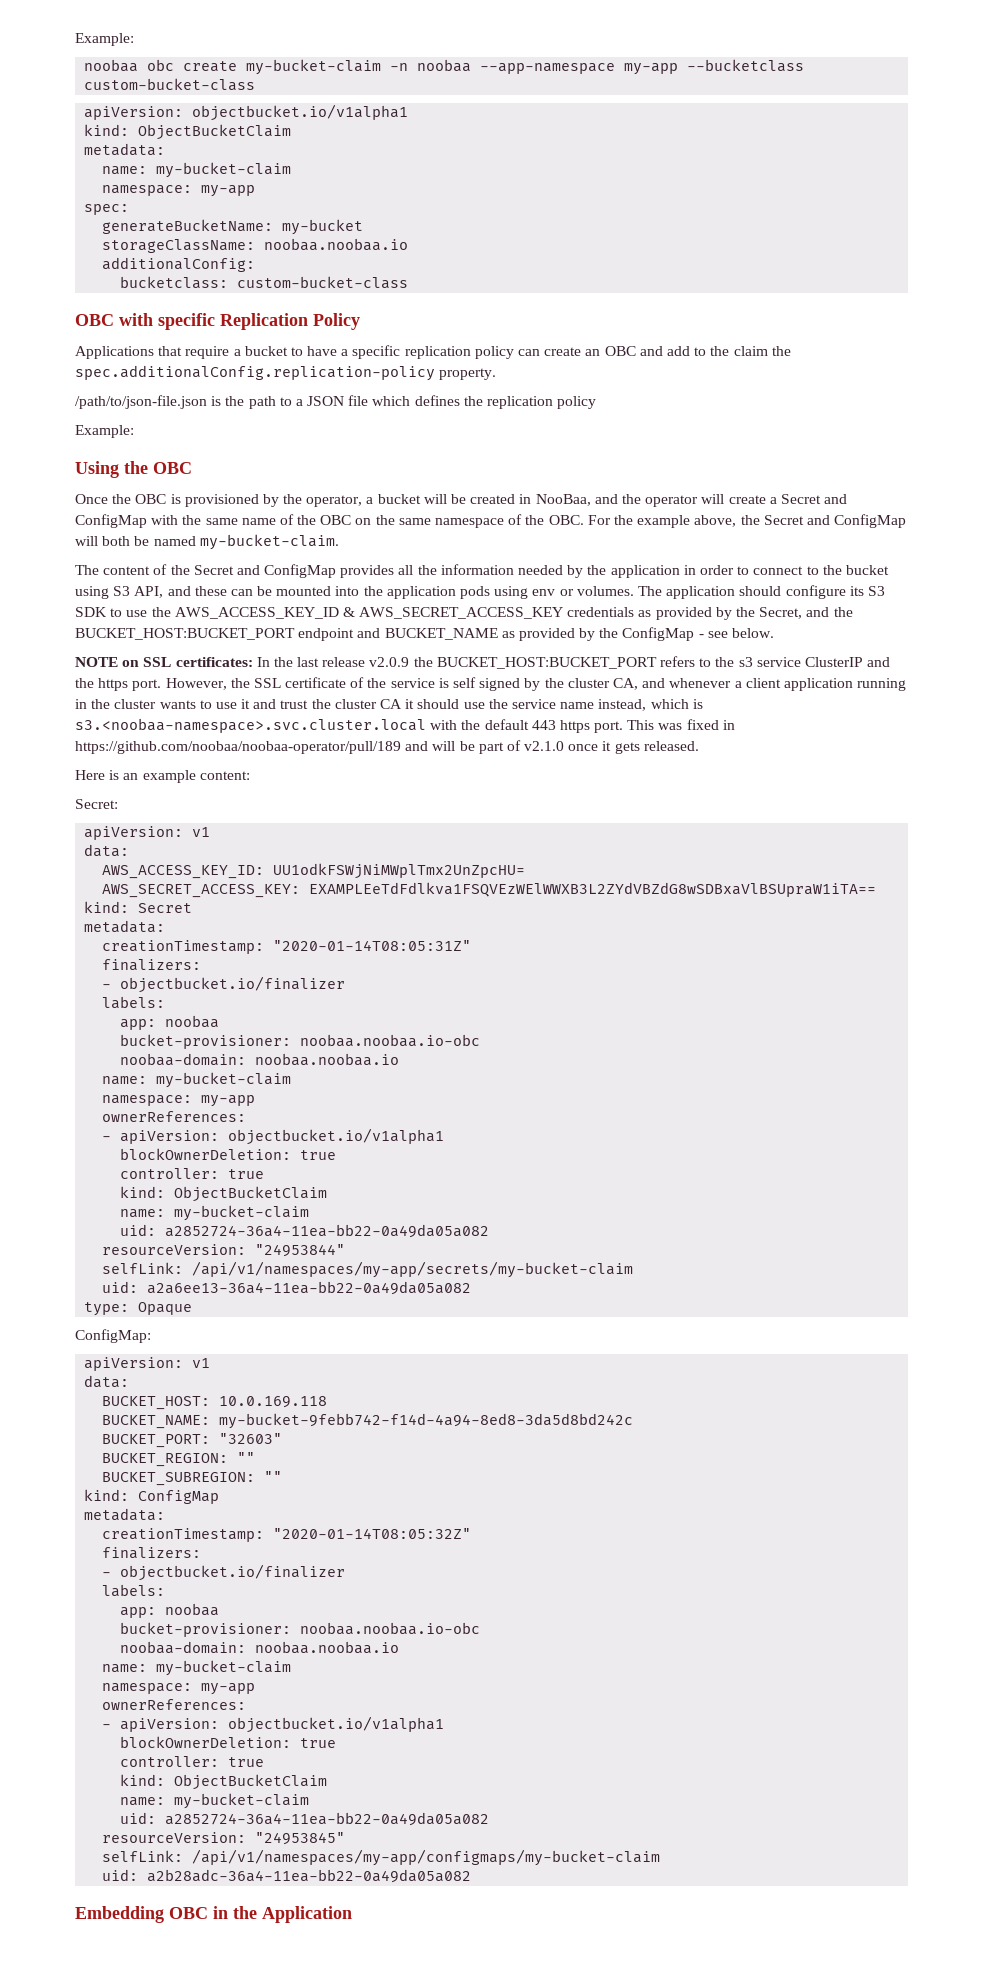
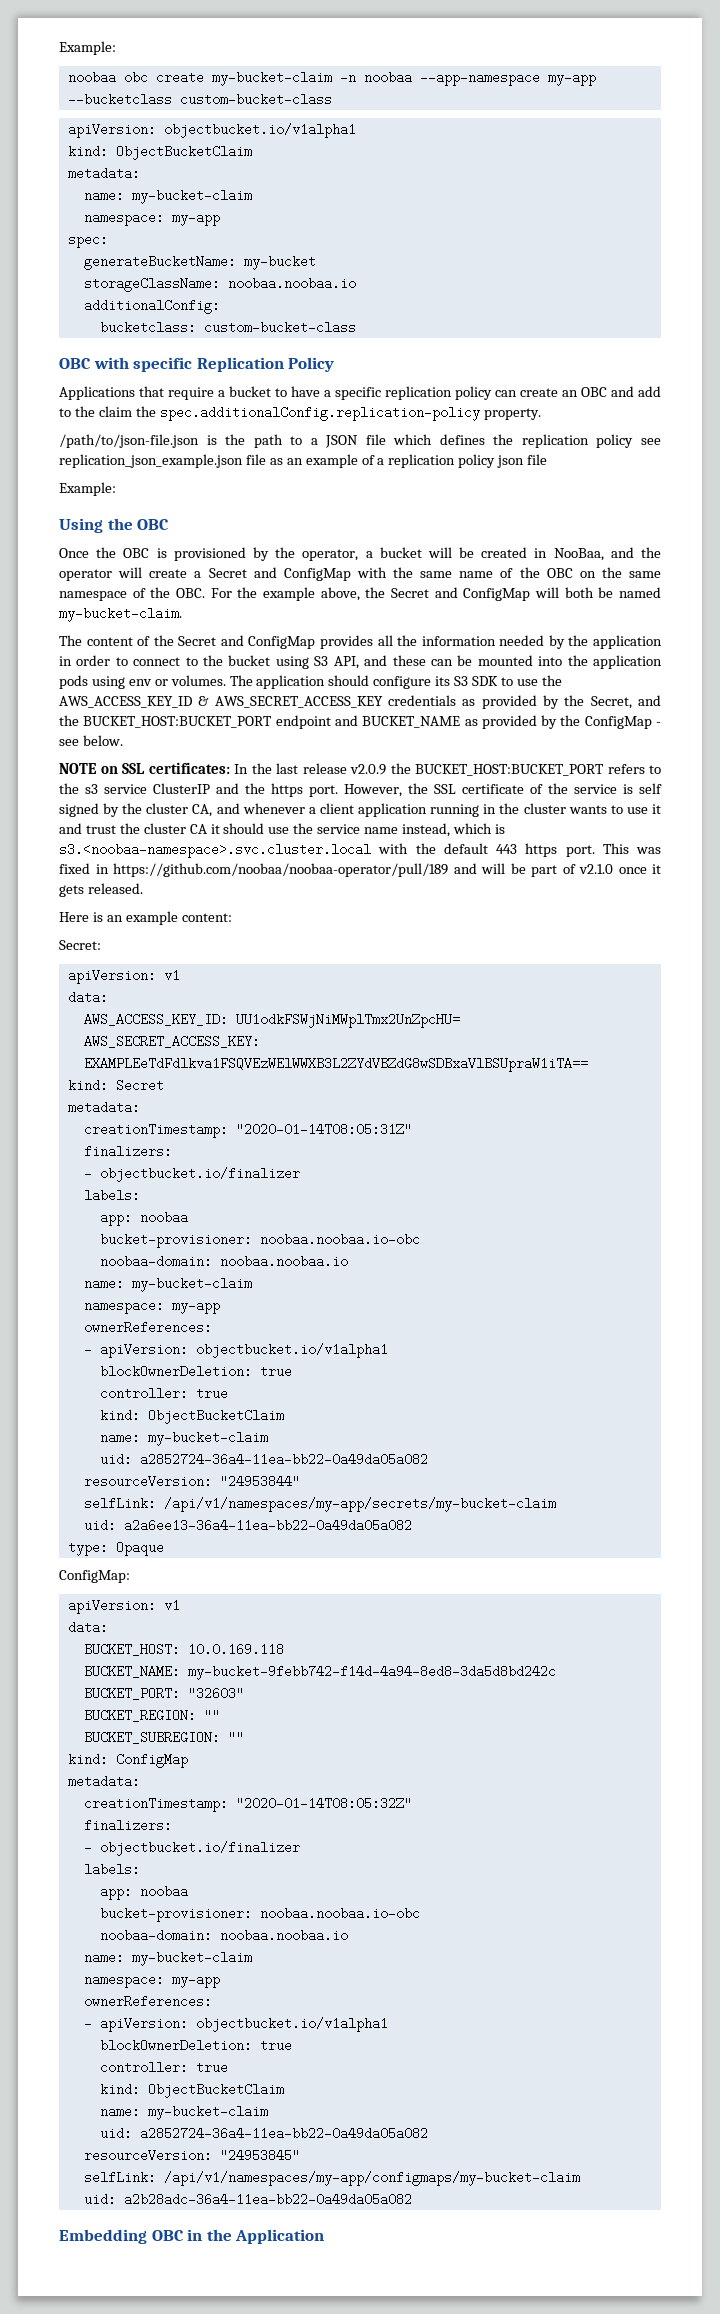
(597, 402) none -> [641,438,662,445] [59,454,548,468] see replication_json_example.json file as an example of a replication policy json file

